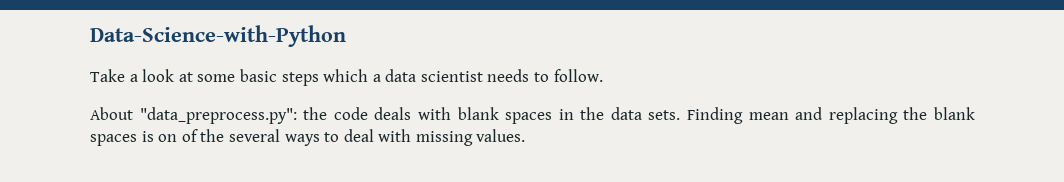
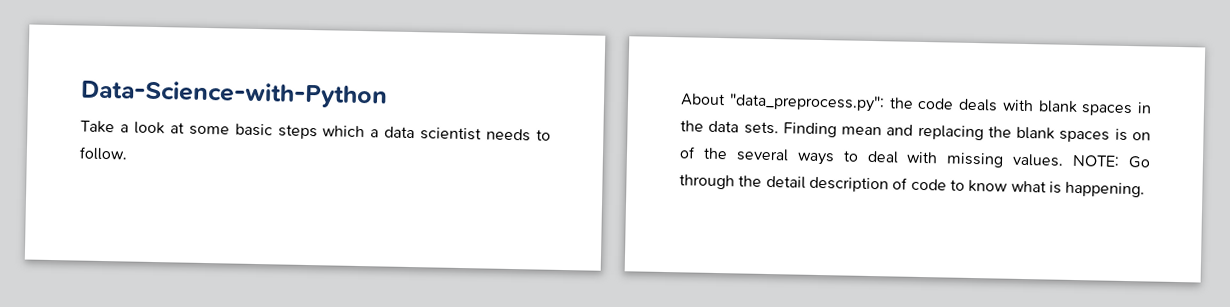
(526, 135) none -> [1072,154,1151,169] [679,174,1146,198] NOTE: Go through the detail description of code to know what is happening.

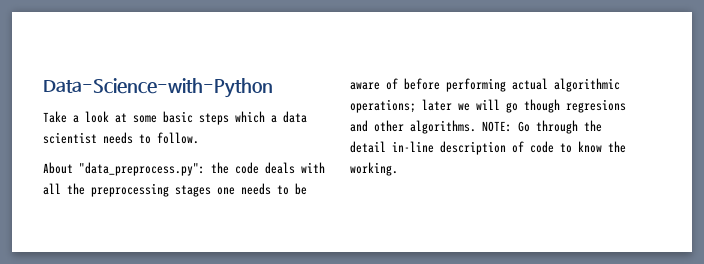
[1037,100,1152,117] [680,120,1151,143] [679,146,1065,168] blank spaces in the data sets. Finding mean and replacing the blank spaces is on of the several ways to deal with missing values. -> [43,183,307,197] [350,78,620,92] [350,99,626,113] [350,120,476,134] all the preprocessing stages one needs to be aware of before performing actual algorithmic operations; later we will go though regresions and other algorithms.
(806, 182) none -> [392,141,434,153] in-line
[1010,180,1146,198] what is happening. -> [608,141,626,153] [350,162,398,176] the working.

